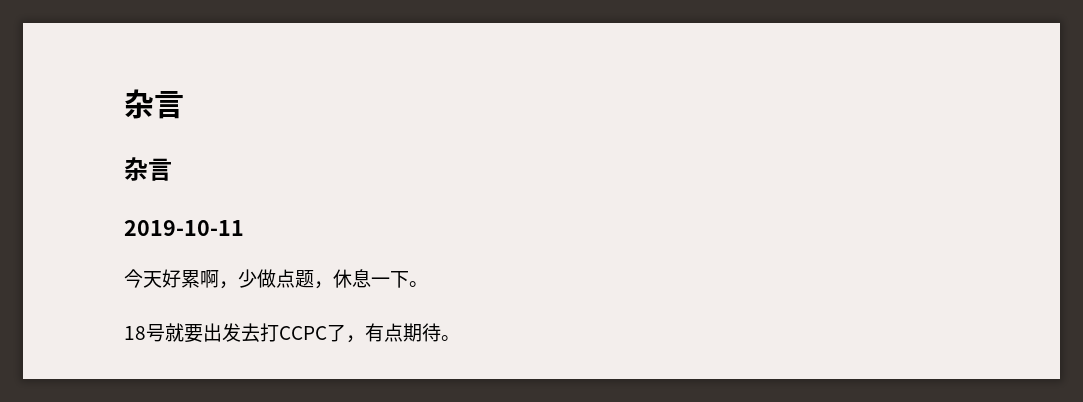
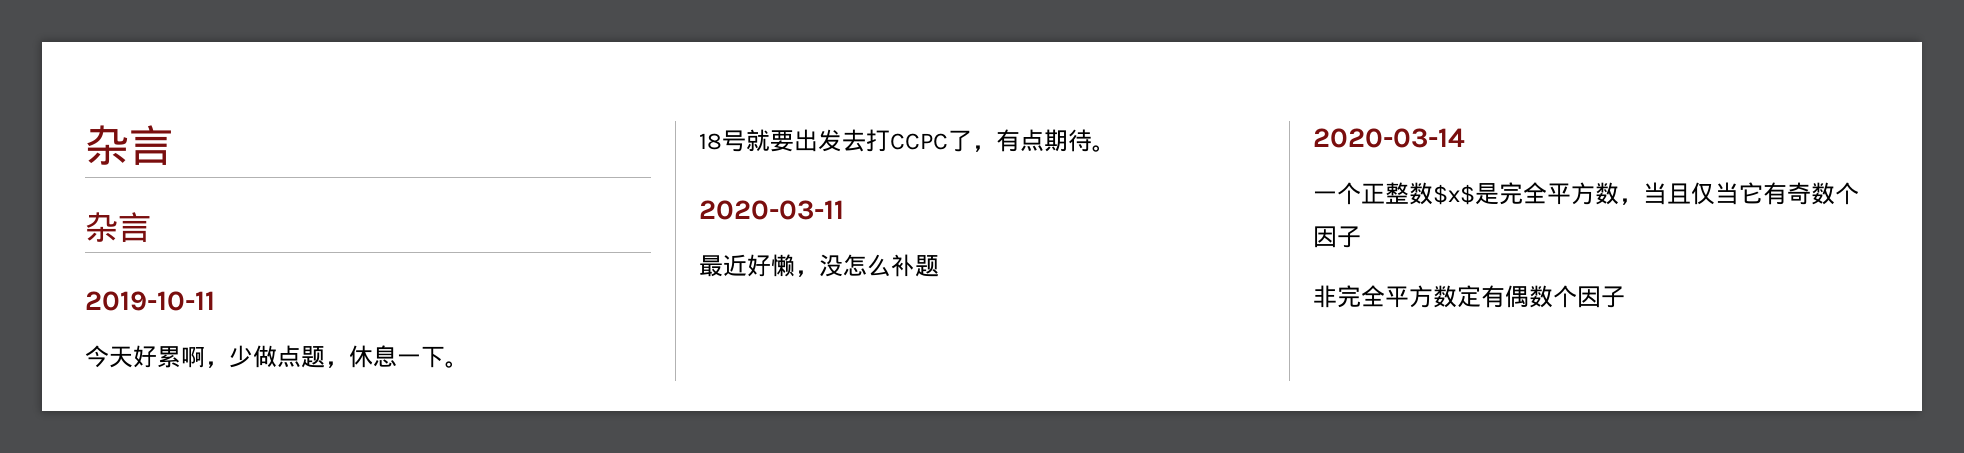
(460, 338) none -> [699,200,844,220] [699,254,939,277] [1313,128,1465,148] [1313,182,1859,205] [1313,226,1361,248] [1313,285,1625,308] // 2020-03-11 // 最近好懒，没怎么补题 // 2020-03-14 // 一个正整数$x$是完全平方数，当且仅当它有奇数个因子 // 非完全平方数定有偶数个因子

